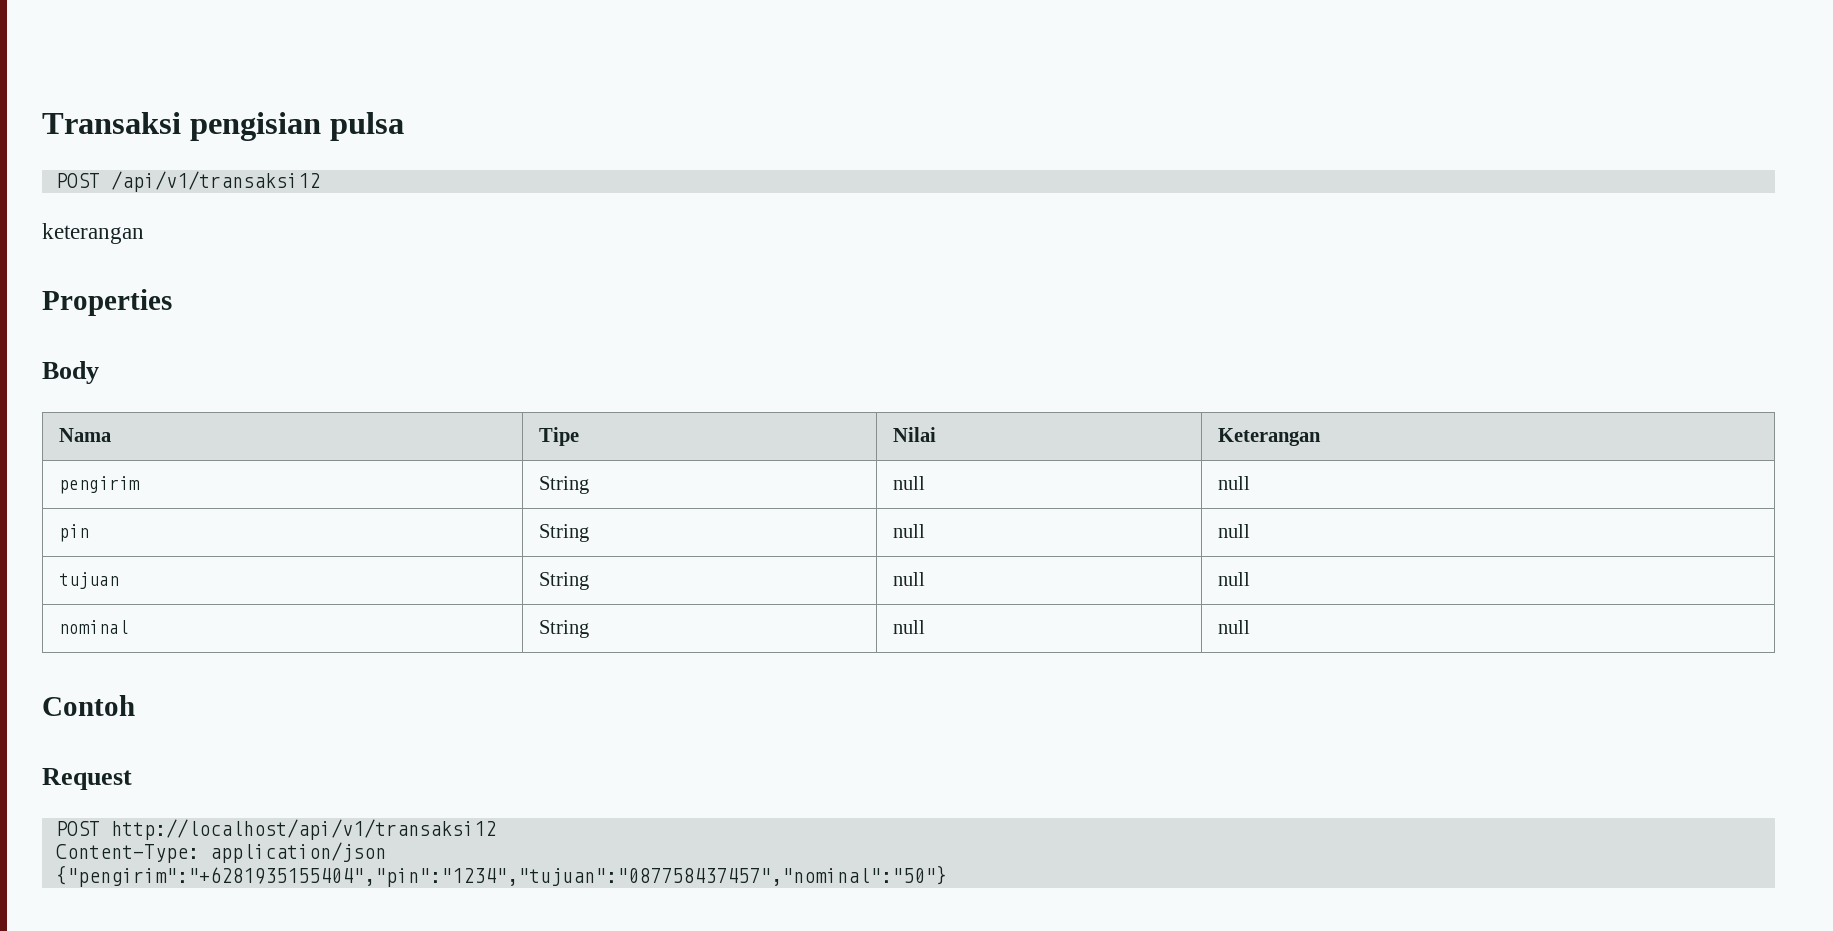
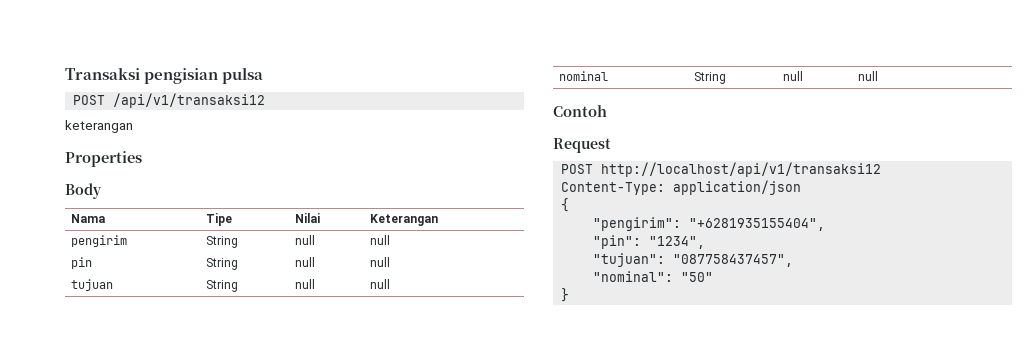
[55,865,947,887] {"pengirim":"+6281935155404","pin":"1234","tujuan":"087758437457","nominal":"50"} -> [561,198,570,212] [593,217,826,231] [593,235,706,249] [593,253,794,267] [593,271,714,282] [561,288,570,302] { // "pengirim": "+6281935155404", // "pin": "1234", // "tujuan": "087758437457", // "nominal": "50" // }

